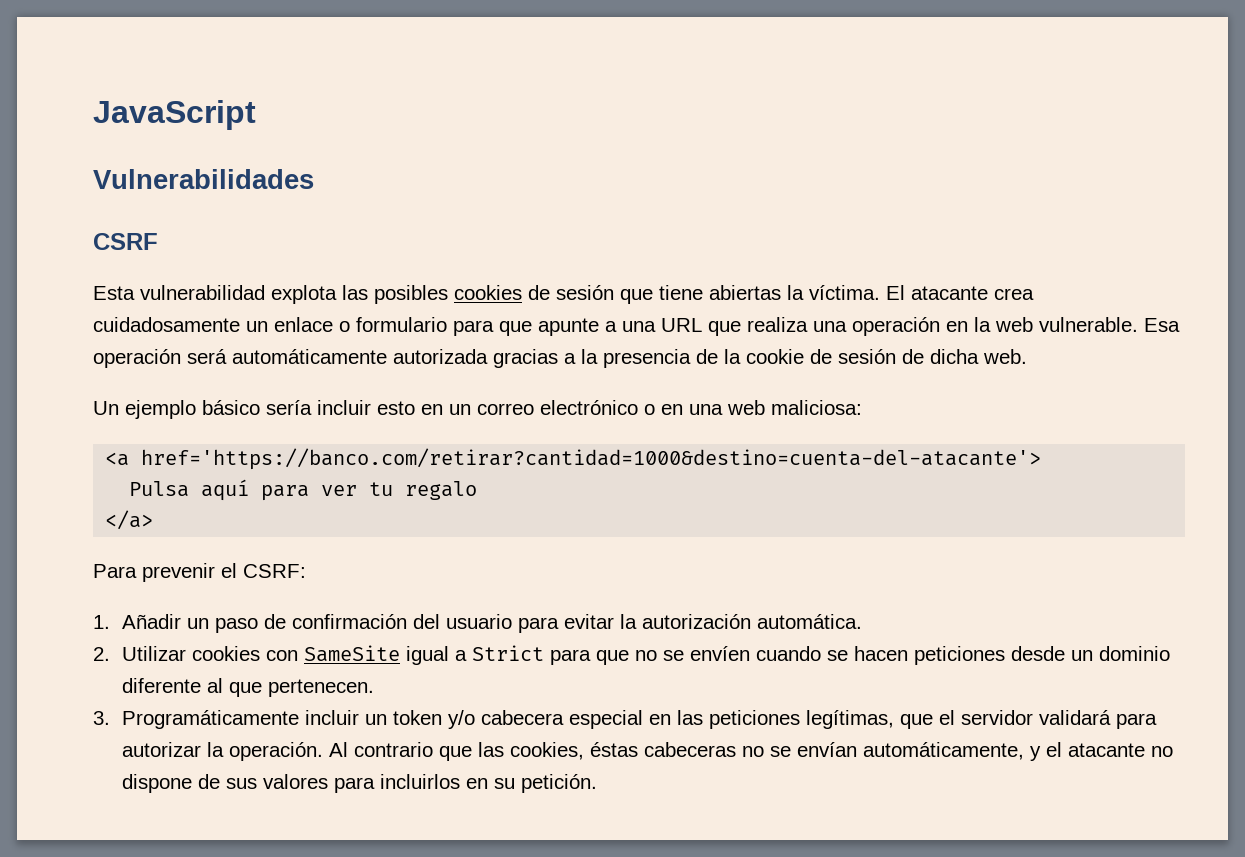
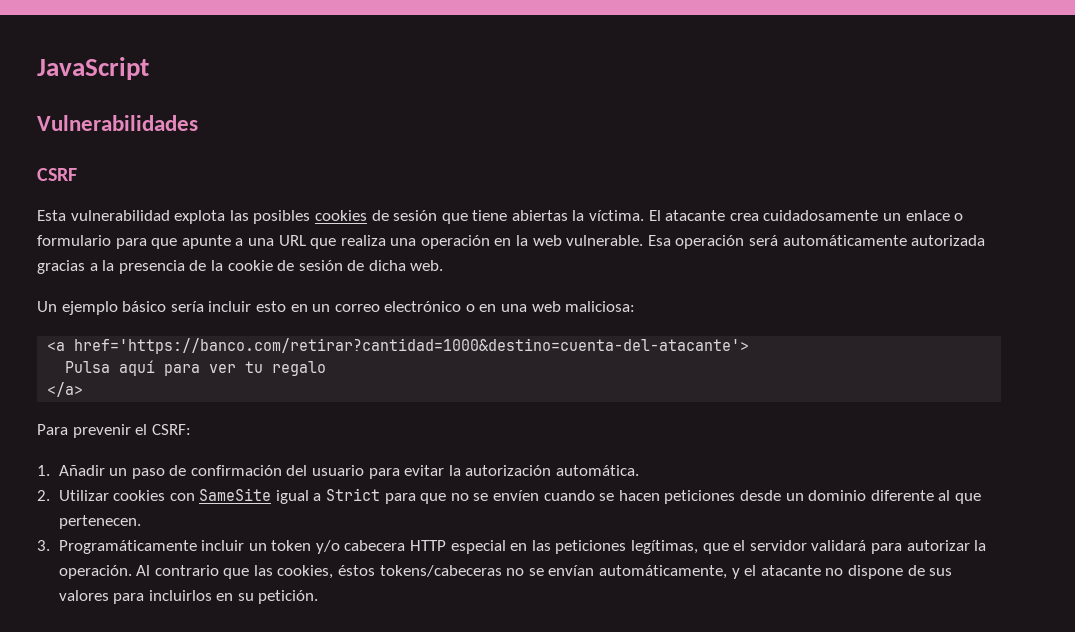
(565, 717) none -> [410,540,447,551] HTTP
[590,742,737,757] éstas cabeceras -> [338,565,502,577] éstos tokens/cabeceras

